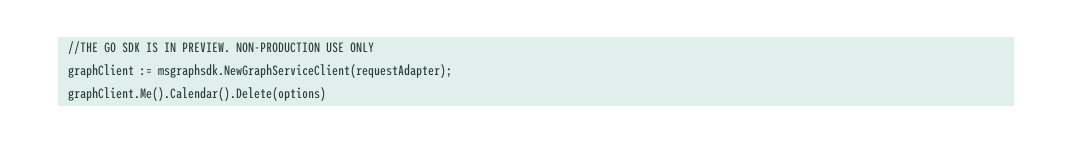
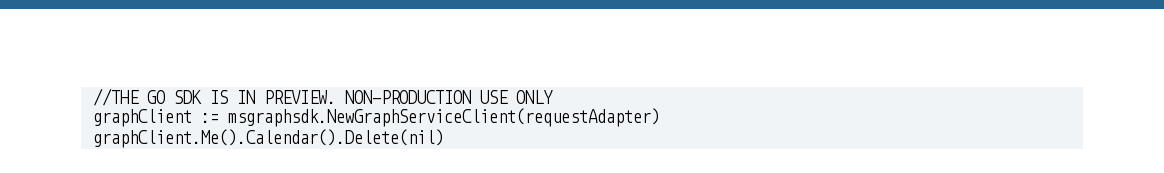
[157,64,452,78] [67,87,326,101] msgraphsdk.NewGraphServiceClient(requestAdapter); // graphClient.Me().Calendar().Delete(options) -> [228,108,660,127] [93,129,444,148] msgraphsdk.NewGraphServiceClient(requestAdapter) // graphClient.Me().Calendar().Delete(nil)

